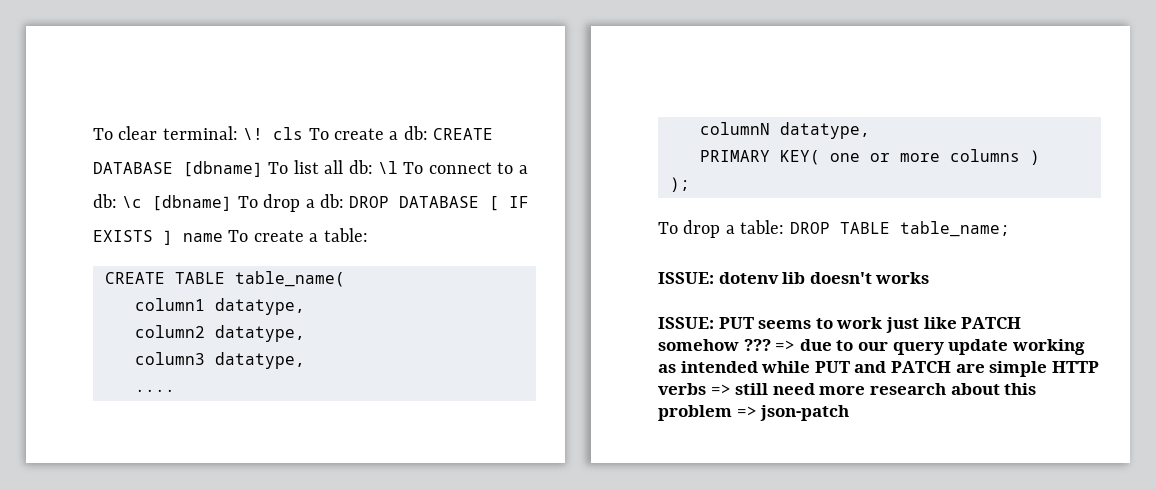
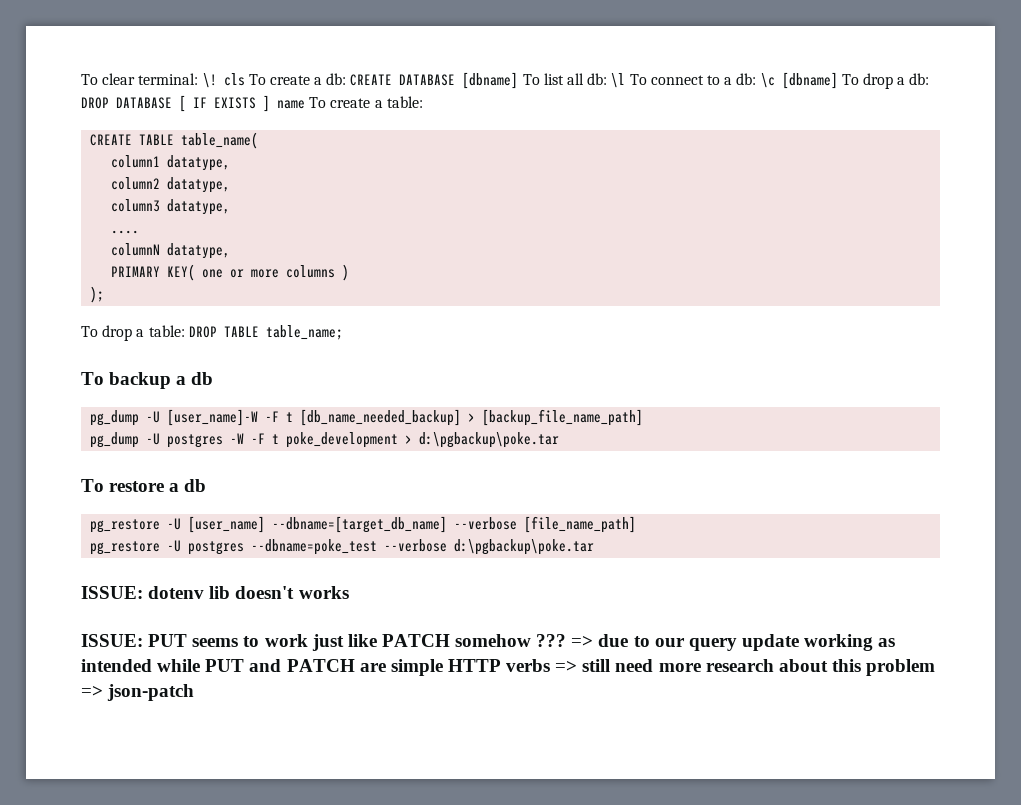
(1010, 229) none -> [81,372,214,389] [90,409,644,426] [90,432,560,448] [81,479,207,492] [90,516,637,533] [90,539,595,555] // To backup a db // pg_dump -U [user_name]-W -F t [db_name_needed_backup] > [backup_file_name_path] // pg_dump -U postgres -W -F t poke_development > d:\pgbackup\poke.tar // To restore a db // pg_restore -U [user_name] --dbname=[target_db_name] --verbose [file_name_path] // pg_restore -U postgres --dbname=poke_test --verbose d:\pgbackup\poke.tar

